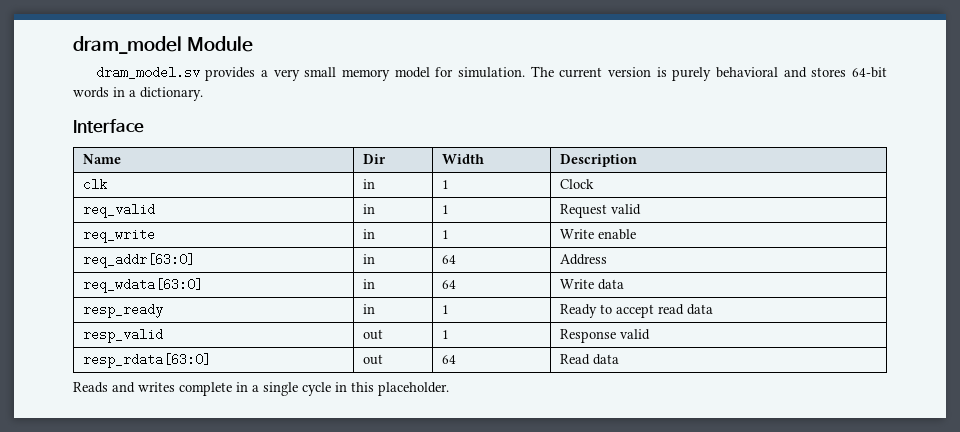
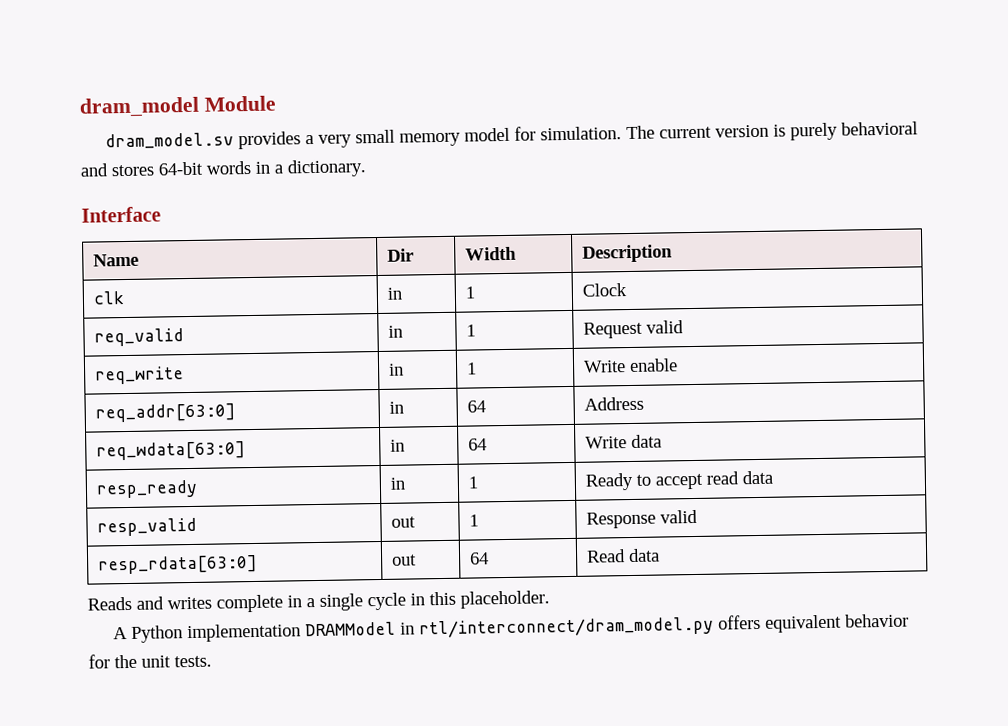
(449, 389) none -> [112,613,909,643] [88,654,212,669] // A Python implementation DRAMModel in rtl/interconnect/dram_model.py offers equivalent behavior for the unit tests.

